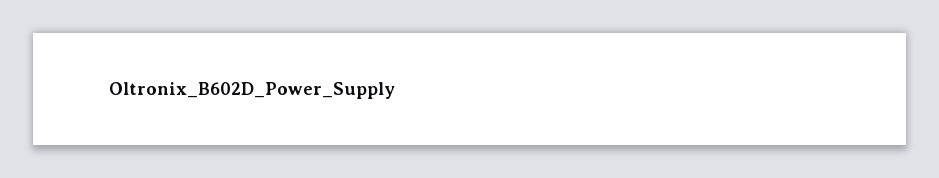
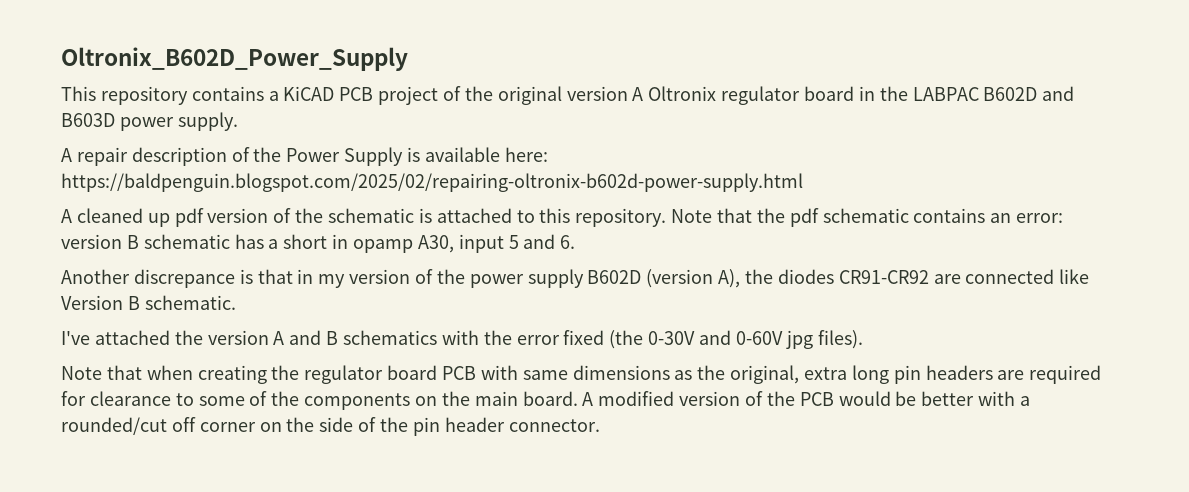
(395, 90) none -> [61,86,1075,105] [61,112,238,131] [61,147,548,166] [61,173,803,192] [61,208,1064,227] [61,234,576,253] [61,269,1090,288] [61,295,236,310] [61,330,863,349] [61,365,1102,384] [61,391,1031,410] [61,417,600,436] // This repository contains a KiCAD PCB project of the original version A Oltronix regulator board in the LABPAC B602D and B603D power supply. // A repair description of the Power Supply is available here: https://baldpenguin.blogspot.com/2025/02/repairing-oltronix-b602d-power-supply.html // A cleaned up pdf version of the schematic is attached to this repository. Note that the pdf schematic contains an error: version B schematic has a short in opamp A30, input 5 and 6. // Another discrepance is that in my version of the power supply B602D (version A), the diodes CR91-CR92 are connected like Version B schematic. // I've attached the version A and B schematics with the error fixed (the 0-30V and 0-60V jpg files). // Note that when creating the regulator board PCB with same dimensions as the original, extra long pin headers are required for clearance to some of the components on the main board. A modified version of the PCB would be better with a rounded/cut off corner on the side of the pin header connector.

